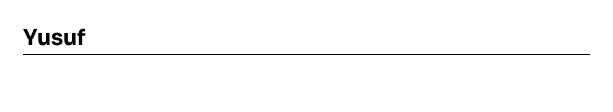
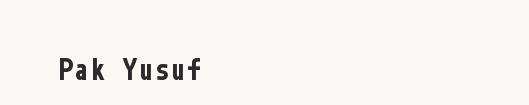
(23, 37) none -> [57,58,105,80] Pak

